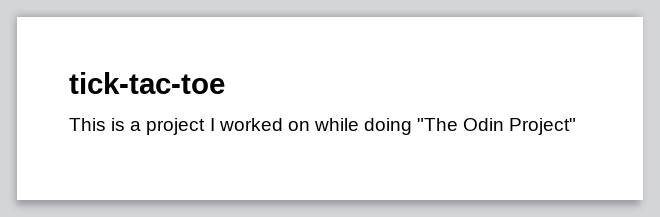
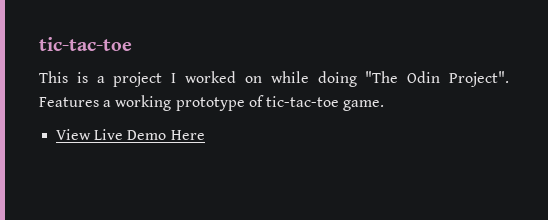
[69,72,225,94] tick-tac-toe -> [39,37,132,51] tic-tac-toe
[509,118,577,135] Project" -> [448,71,509,87] [39,95,385,111] [56,129,205,140] Project". Features a working prototype of tic-tac-toe game. // View Live Demo Here

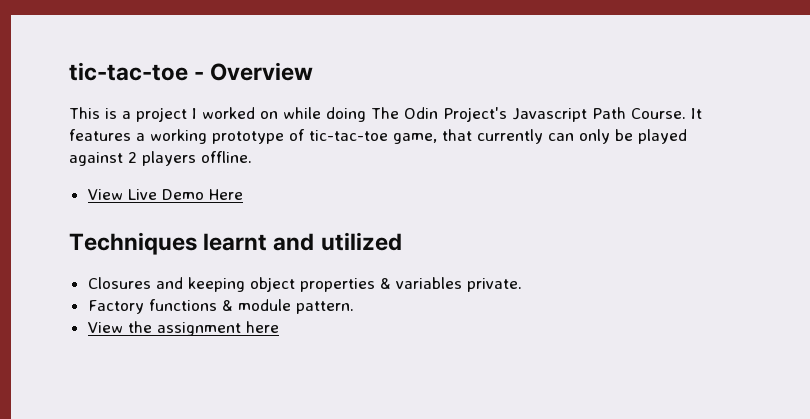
[39,37,132,51] tic-tac-toe -> [69,62,314,81] tic-tac-toe - Overview
[365,71,509,87] [39,97,99,107] "The Odin Project". Features -> [371,107,702,122] [69,129,131,141] The Odin Project's Javascript Path Course. It features
[343,100,385,111] [56,129,205,140] game. // View Live Demo Here -> [393,129,687,144] [69,151,252,166] [87,189,243,200] [69,232,402,255] [87,277,522,292] [87,299,354,314] [87,321,279,336] game, that currently can only be played against 2 players offline. // View Live Demo Here // Techniques learnt and utilized // Closures and keeping object properties & variables private. // Factory functions & module pattern. // View the assignment here

